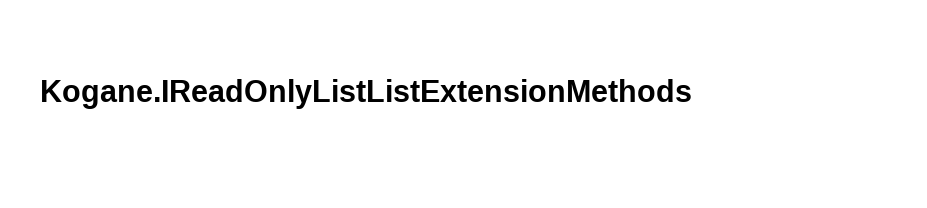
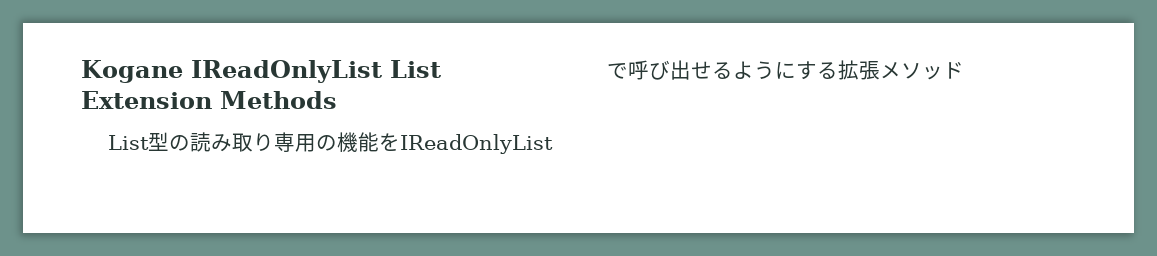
[40,79,692,109] Kogane.IReadOnlyListListExtensionMethods -> [81,60,441,83] [81,91,337,109] [107,132,553,154] [607,60,964,80] Kogane IReadOnlyList List Extension Methods // List型の読み取り専用の機能をIReadOnlyListで呼び出せるようにする拡張メソッド

